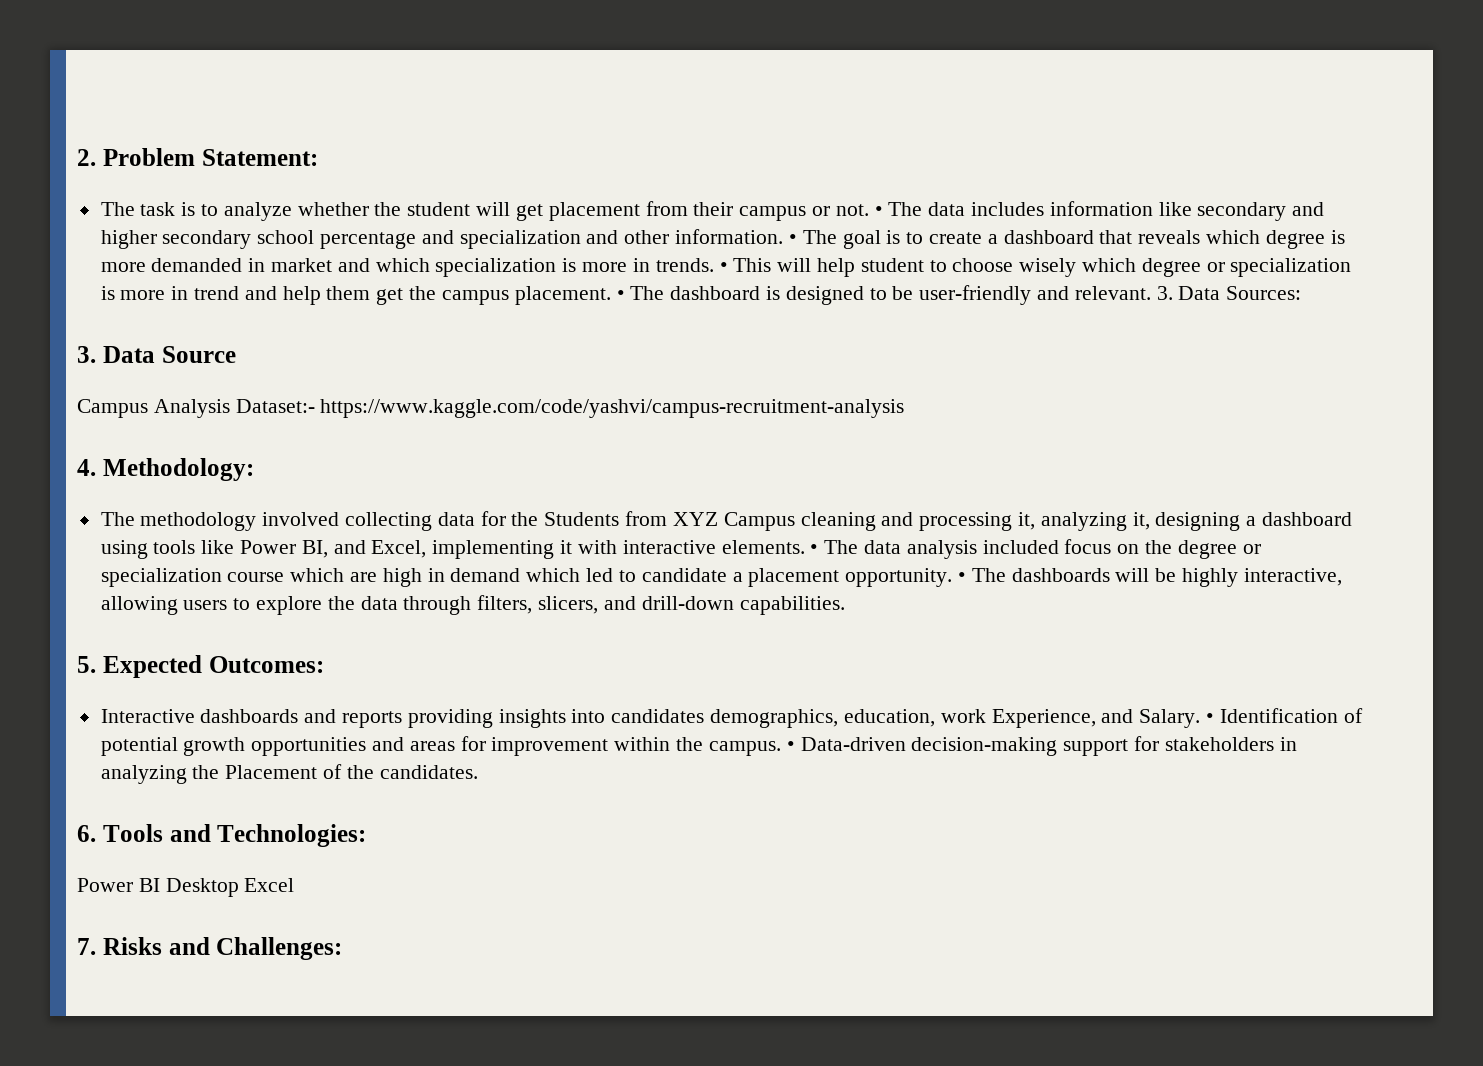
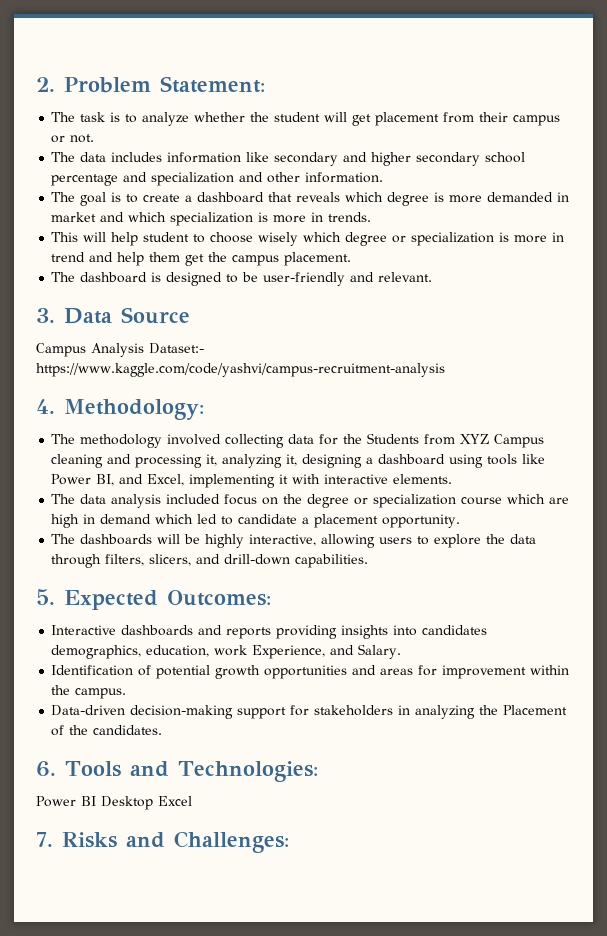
[874,206,883,216] • -> (95, 138) //
[788,234,797,244] • -> (384, 177) //
[719,262,728,272] • -> (372, 217) //
[616,290,625,300] • -> (352, 259) //
[1156,286,1302,300] 3. Data Sources: -> (433, 277) none
[810,544,819,554] • -> (453, 479) //
[957,572,966,582] • -> (461, 521) //
[1205,713,1214,723] • -> (402, 651) //
[786,741,795,751] • -> (127, 693) //

